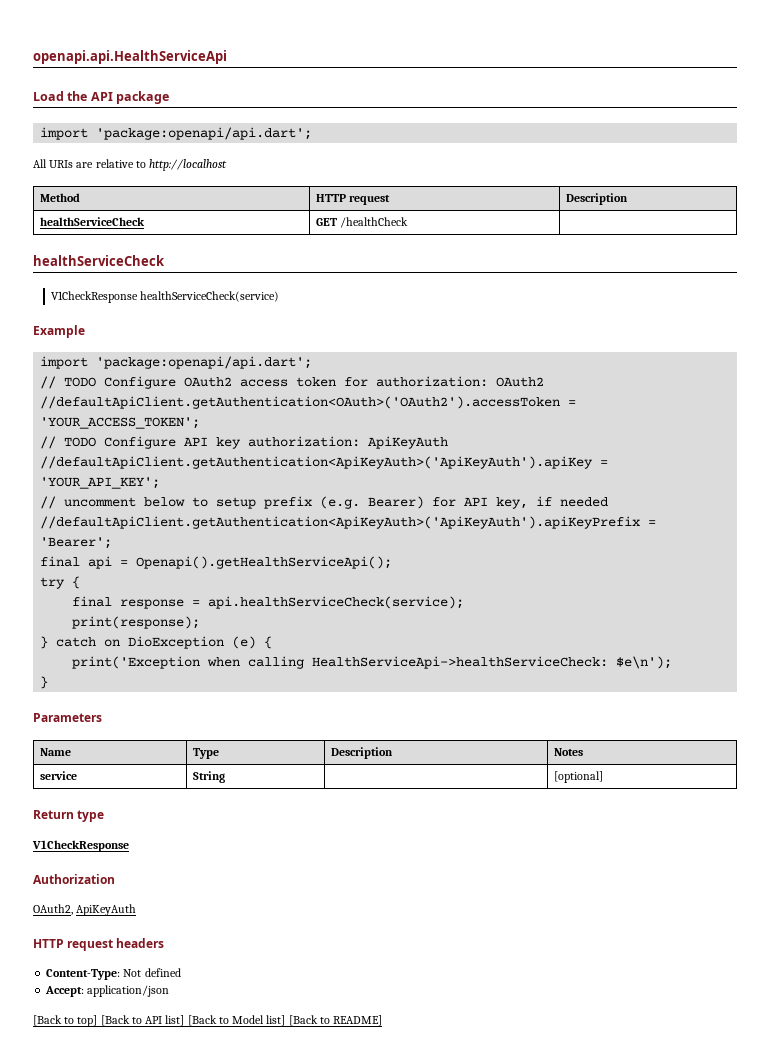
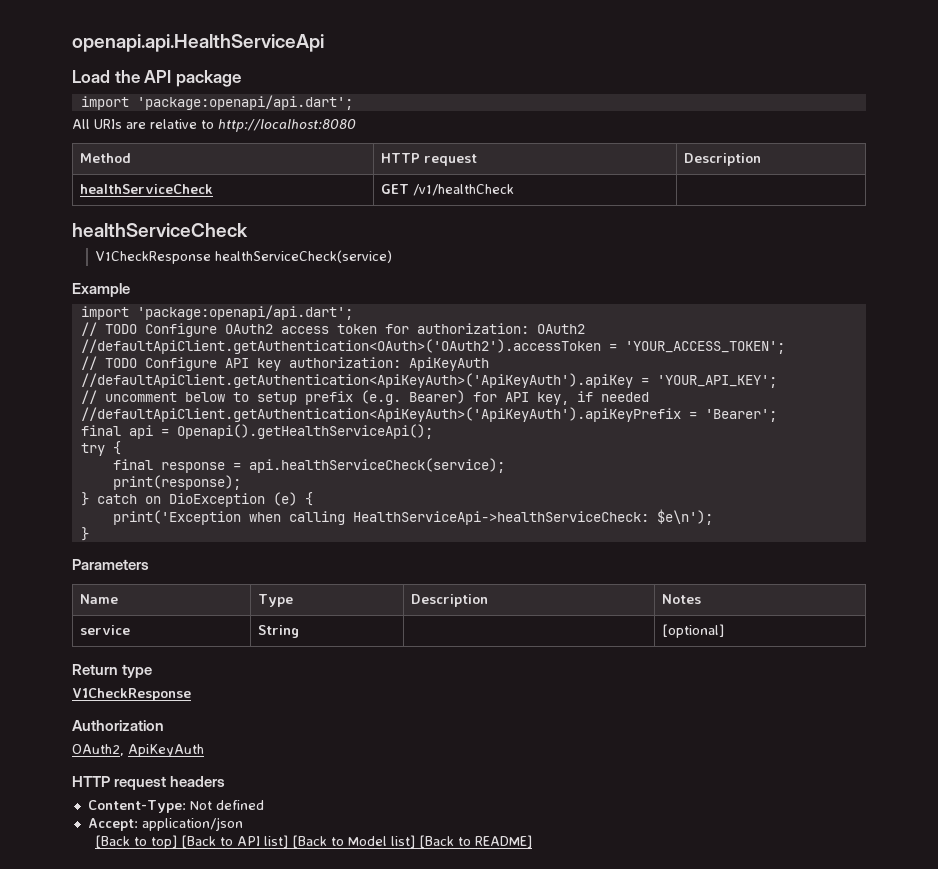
[149,159,228,171] http://localhost -> [218,119,356,132] http://localhost:8080
[340,217,409,228] /healthCheck -> [412,184,514,196] /v1/healthCheck

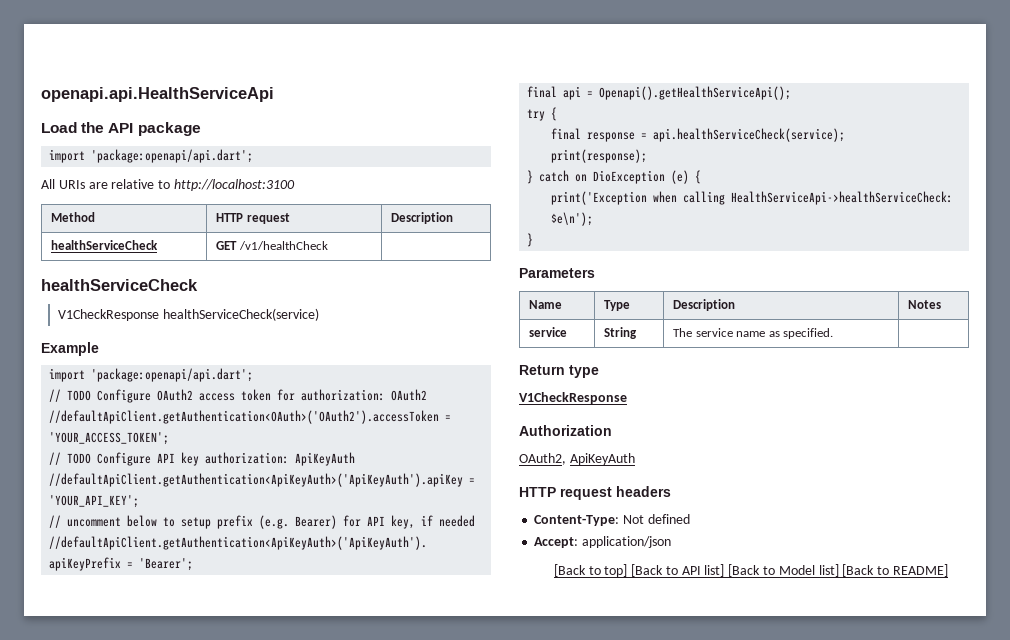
[218,119,356,132] http://localhost:8080 -> [173,179,295,191] http://localhost:3100
[661,624,724,638] | [optional] -> [673,328,833,339] The service name as specified. |

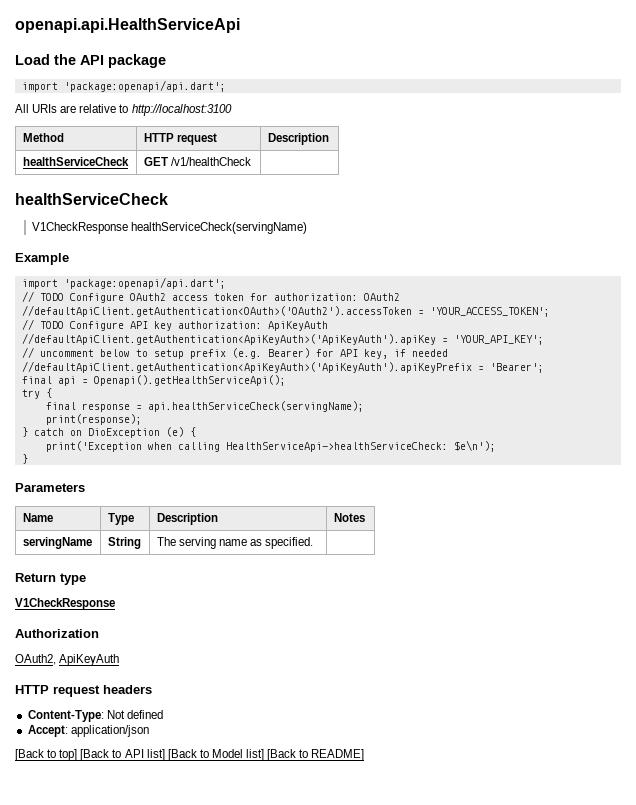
[162,308,319,321] healthServiceCheck(service) -> [130,222,307,234] healthServiceCheck(servingName)
[653,128,846,142] api.healthServiceCheck(service); -> [147,401,364,412] api.healthServiceCheck(servingName);
[529,327,568,337] service -> [22,537,92,549] servingName
[695,328,733,337] service -> [178,537,216,549] serving

